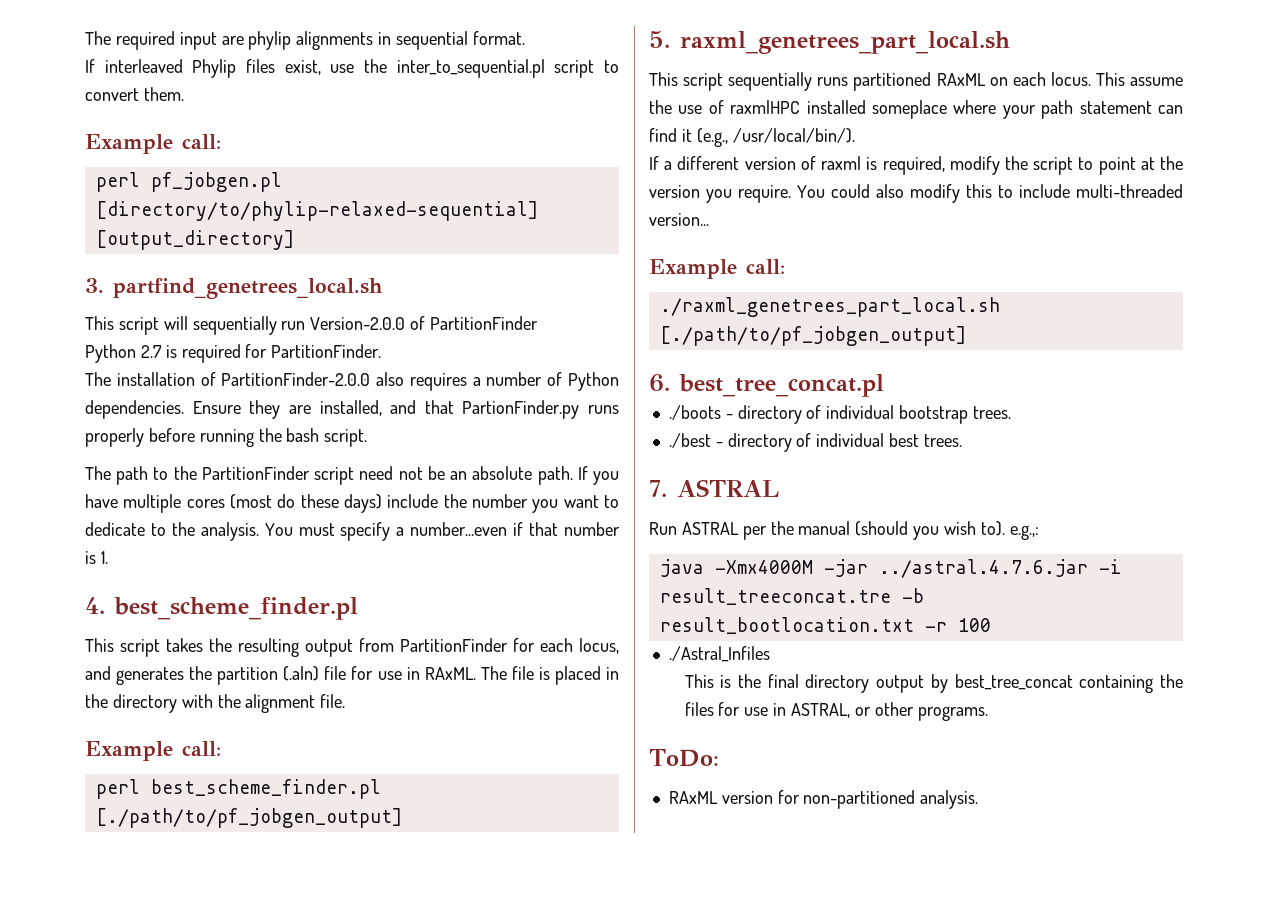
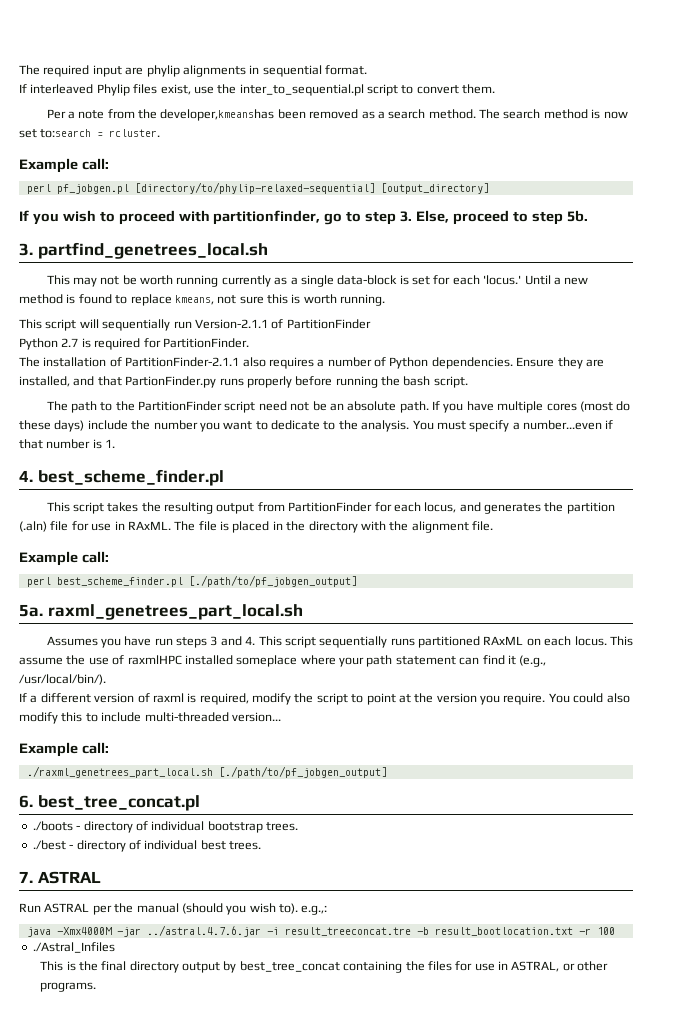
(184, 94) none -> [46,109,628,121] [19,129,161,138] // Per a note from the developer,kmeanshas been removed as a search method. The search method is now set to:search = rcluster.
[85,278,383,299] 3. partfind_genetrees_local.sh -> [19,210,588,225] [19,242,268,259] [46,275,589,287] [19,294,386,306] If you wish to proceed with partitionfinder, go to step 3. Else, proceed to step 5b. // 3. partfind_genetrees_local.sh // This may not be worth running currently as a single data-block is set for each 'locus.' Until a new method is found to replace kmeans, not sure this is worth running.
[310,317,406,330] Version-2.0.0 -> [194,319,268,329] Version-2.1.1
[221,372,371,386] PartitionFinder-2.0.0 -> [125,357,240,367] PartitionFinder-2.1.1
[649,31,670,48] 5. -> [19,604,43,617] 5a.
(1010, 42) none -> [46,636,256,648] Assumes you have run steps 3 and 4.
[649,749,719,767] [668,790,979,809] // ToDo: // RAxML version for non-partitioned analysis. -> (97, 987) none

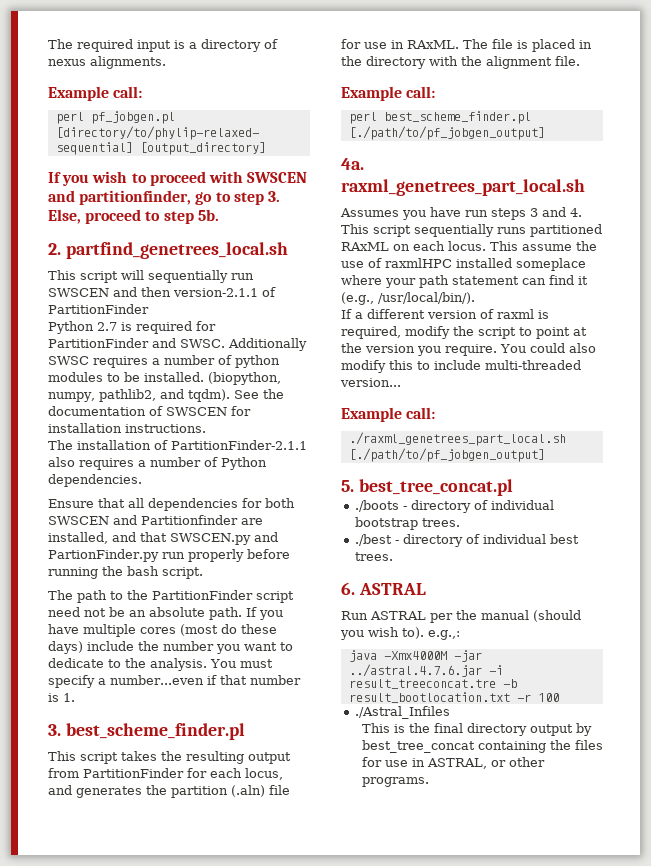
[125,65,367,77] [19,84,496,96] [46,109,628,121] [19,129,161,138] are phylip alignments in sequential format. // If interleaved Phylip files exist, use the inter_to_sequential.pl script to convert them. // Per a note from the developer,kmeanshas been removed as a search method. The search method is now set to:search = rcluster. -> [174,39,278,52] [48,56,166,69] is a directory of nexus alignments.
(210, 216) none -> [247,172,308,183] [48,190,75,202] SWSCEN and
[19,243,33,256] 3. -> [48,243,61,255] 2.
[46,275,589,287] [19,294,386,306] // This may not be worth running currently as a single data-block is set for each 'locus.' Until a new method is found to replace kmeans, not sure this is worth running. -> (288, 250) none
[194,319,268,329] Version-2.1.1 -> [48,287,258,297] SWSCEN and then version-2.1.1
[162,338,249,348] PartitionFinder. -> [48,338,307,351] [48,355,280,368] [48,372,281,385] [48,389,284,402] [48,406,251,416] [48,423,206,433] PartitionFinder and SWSC. Additionally SWSC requires a number of python modules to be installed. (biopython, numpy, pathlib2, and tqdm). See the documentation of SWSCEN for installation instructions.
[516,357,604,369] [19,376,244,388] Ensure they are installed, and that PartionFinder.py runs -> [48,498,295,511] [48,515,263,525] [48,532,278,545] [48,549,185,562] // Ensure that all dependencies for both SWSCEN and Partitionfinder are installed, and that SWSCEN.py and PartionFinder.py run
[19,470,33,482] 4. -> [48,724,61,736] 3.
[19,604,43,617] 5a. -> [341,158,364,170] 4a.
[19,795,33,808] 6. -> [341,480,354,492] 5.
[19,871,33,883] 7. -> [341,582,355,595] 6.

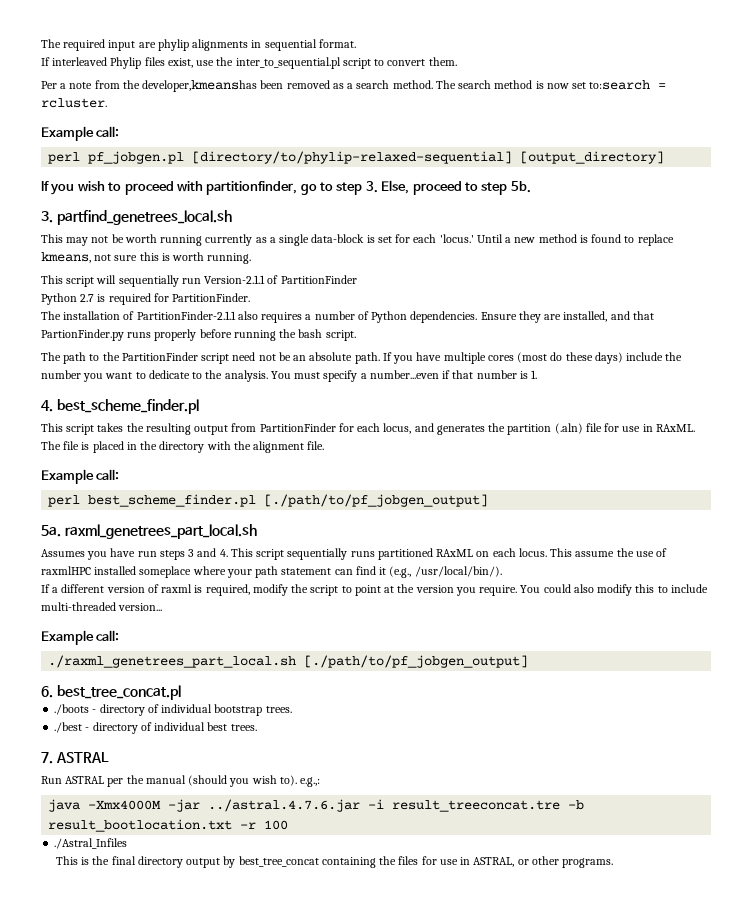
[174,39,278,52] [48,56,166,69] is a directory of nexus alignments. -> [138,39,356,51] [41,57,457,69] [41,80,667,92] [41,98,107,108] are phylip alignments in sequential format. // If interleaved Phylip files exist, use the inter_to_sequential.pl script to convert them. // Per a note from the developer,kmeanshas been removed as a search method. The search method is now set to:search = rcluster.
[247,172,308,183] [48,190,75,202] SWSCEN and -> (203, 186) none
[48,243,61,255] 2. -> [41,211,53,223] 3.
(288, 250) none -> [41,234,674,246] [41,252,252,264] // This may not be worth running currently as a single data-block is set for each 'locus.' Until a new method is found to replace kmeans, not sure this is worth running.
[48,287,258,297] SWSCEN and then version-2.1.1 -> [204,275,266,284] Version-2.1.1
[48,338,307,351] [48,355,280,368] [48,372,281,385] [48,389,284,402] [48,406,251,416] [48,423,206,433] PartitionFinder and SWSC. Additionally SWSC requires a number of python modules to be installed. (biopython, numpy, pathlib2, and tqdm). See the documentation of SWSCEN for installation instructions. -> [172,293,251,302] PartitionFinder.
[48,498,295,511] [48,515,263,525] [48,532,278,545] [48,549,185,562] // Ensure that all dependencies for both SWSCEN and Partitionfinder are installed, and that SWSCEN.py and PartionFinder.py run -> [480,311,654,323] [41,329,152,341] Ensure they are installed, and that PartionFinder.py runs
[48,724,61,736] 3. -> [41,400,53,412] 4.
[341,158,364,170] 4a. -> [41,525,61,537] 5a.
[341,480,354,492] 5. -> [41,686,53,698] 6.
[341,582,355,595] 6. -> [41,752,53,764] 7.

